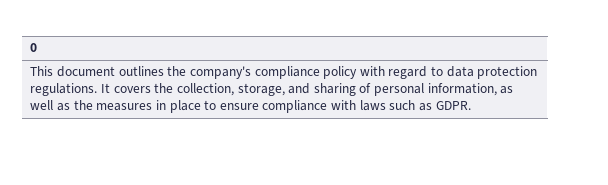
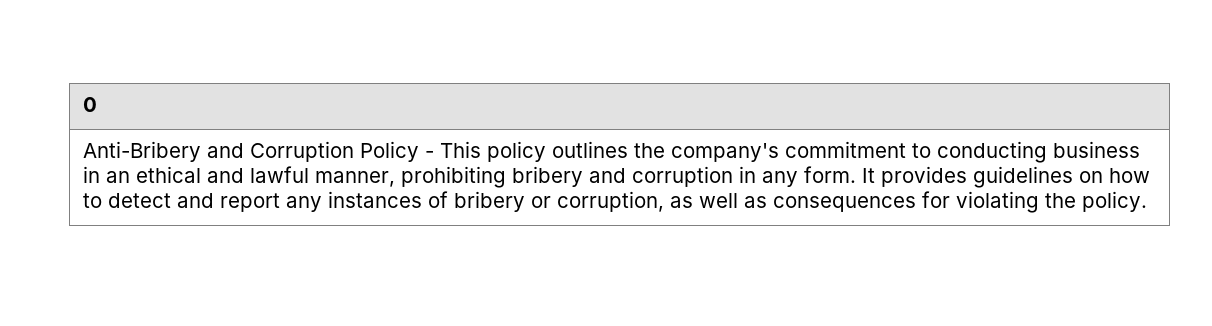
[30,66,538,79] [30,83,514,96] [30,100,471,113] This document outlines the company's compliance policy with regard to data protection regulations. It covers the collection, storage, and sharing of personal information, as well as the measures in place to ensure compliance with laws such as GDPR. -> [82,141,1140,163] [82,166,1150,188] [82,191,1147,213] Anti-Bribery and Corruption Policy - This policy outlines the company's commitment to conducting business in an ethical and lawful manner, prohibiting bribery and corruption in any form. It provides guidelines on how to detect and report any instances of bribery or corruption, as well as consequences for violating the policy.

